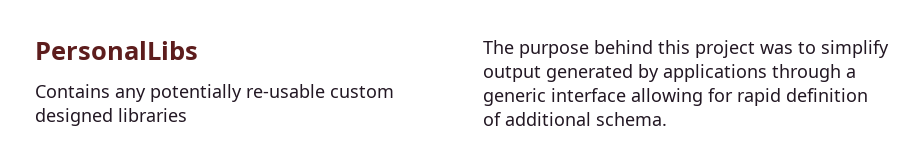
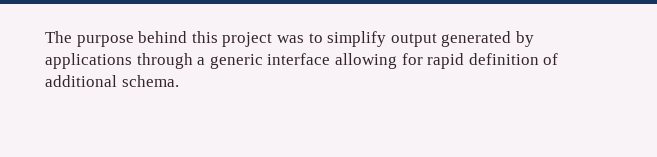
[35,41,198,60] [35,84,394,102] [35,108,187,126] PersonalLibs // Contains any potentially re-usable custom designed libraries // -> (45, 37) none

